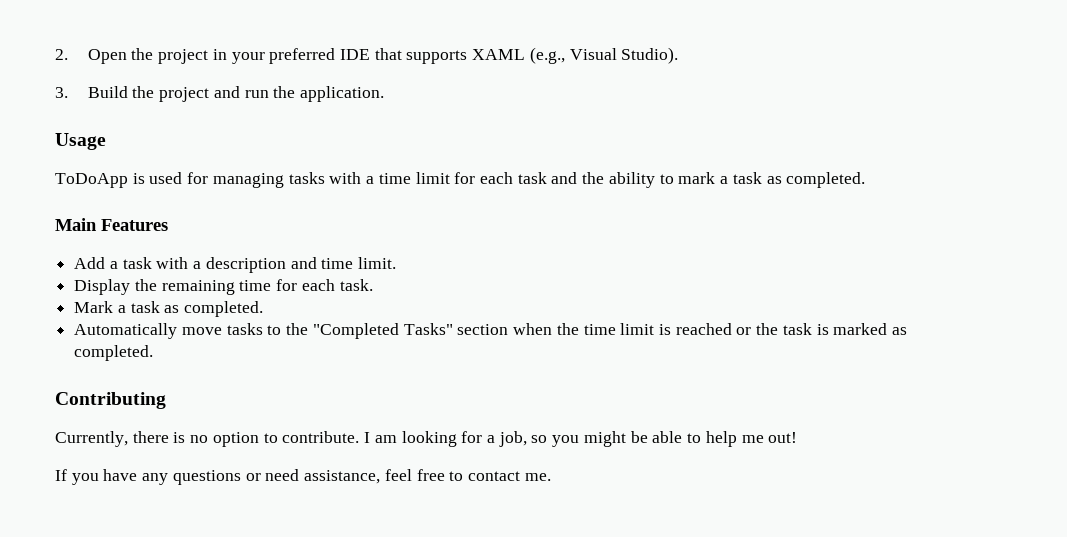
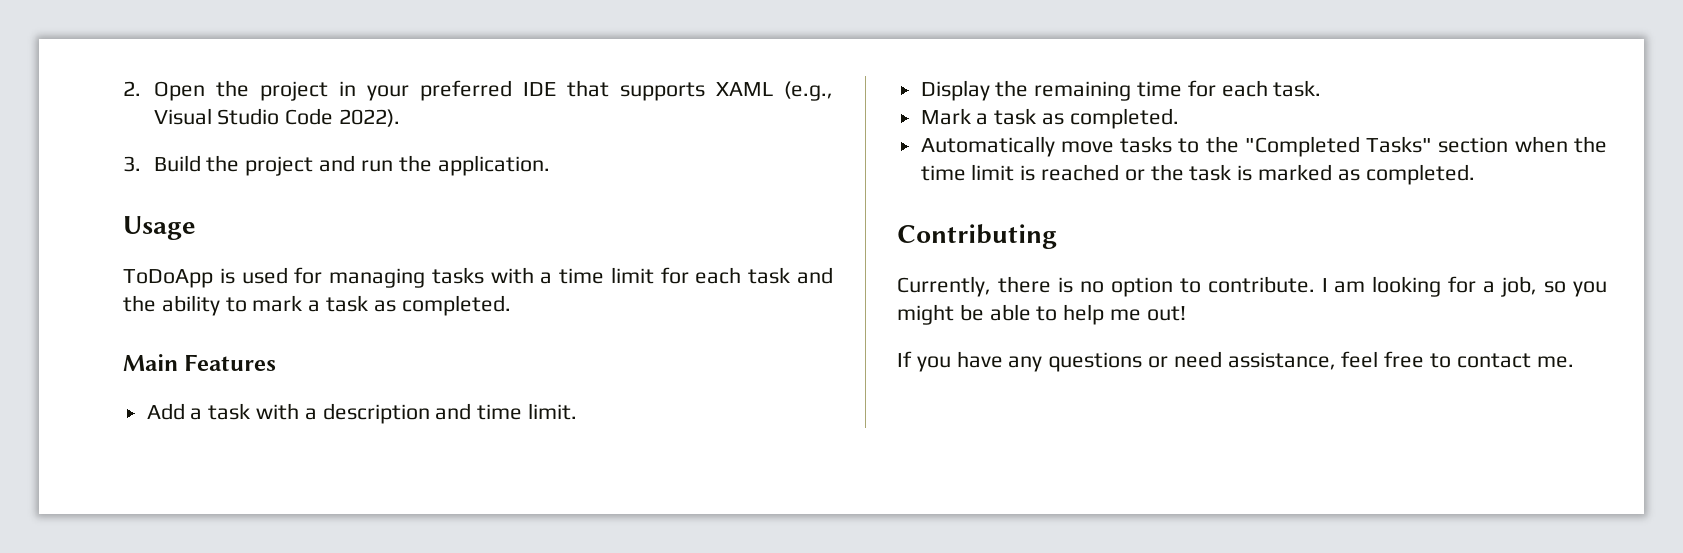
[621,47,679,64] Studio). -> [217,108,401,127] Studio Code 2022).

